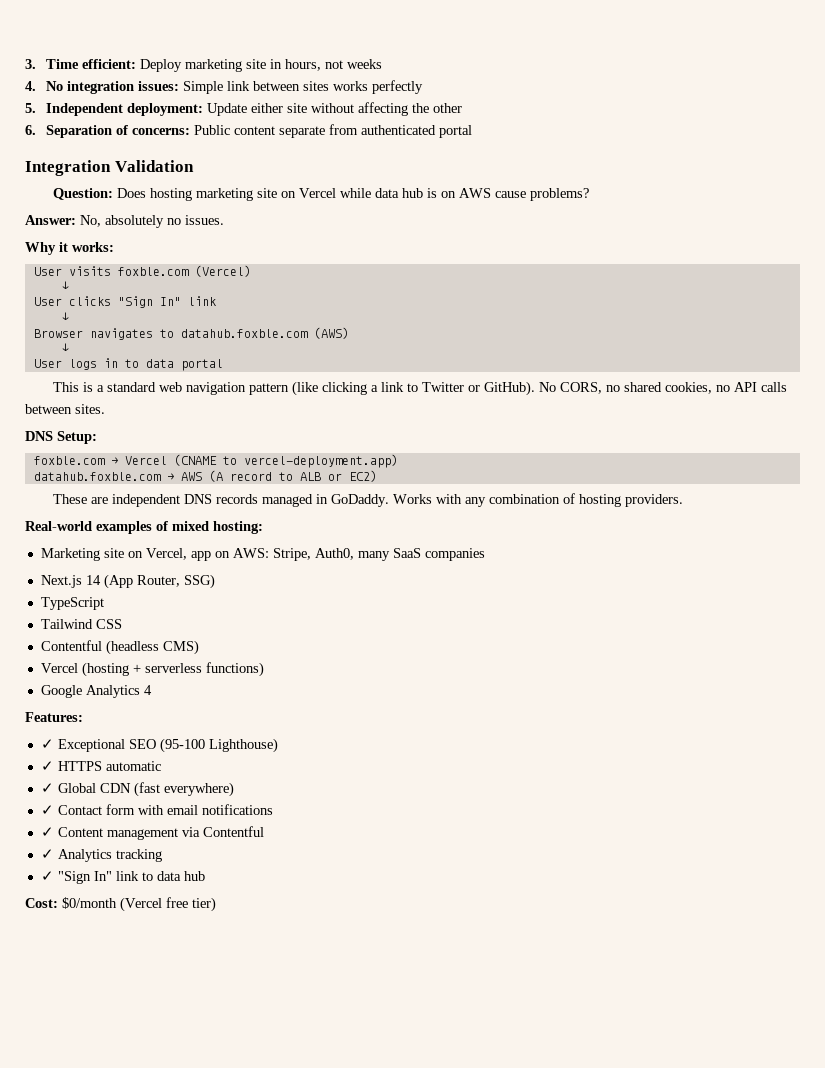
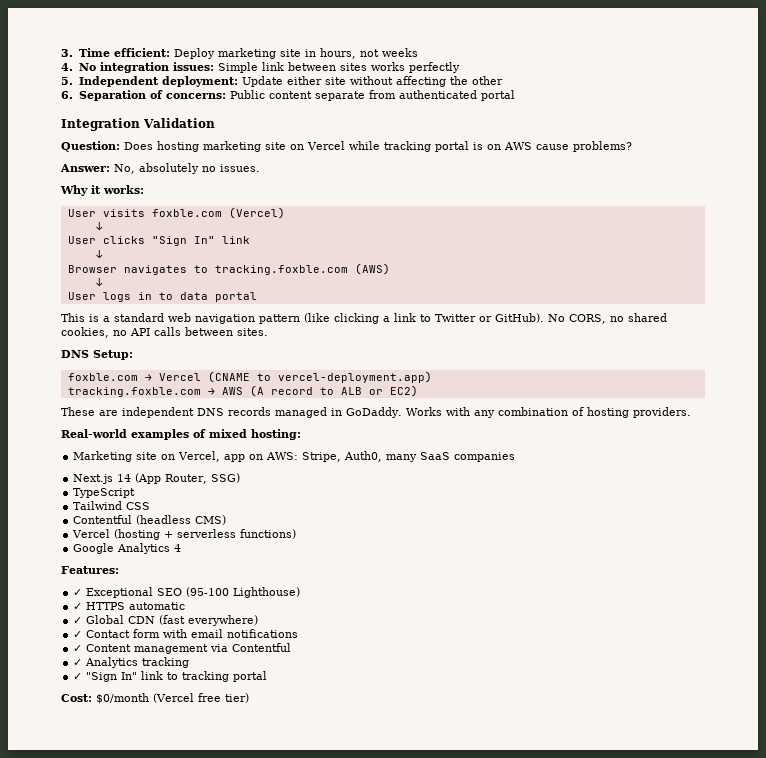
[375,188,424,198] data hub -> [384,141,469,152] tracking portal
[180,329,308,338] datahub.foxble.com -> [214,265,348,275] tracking.foxble.com
[33,472,161,481] datahub.foxble.com -> [67,387,201,397] tracking.foxble.com
[156,871,205,881] data hub -> [182,671,268,682] tracking portal

